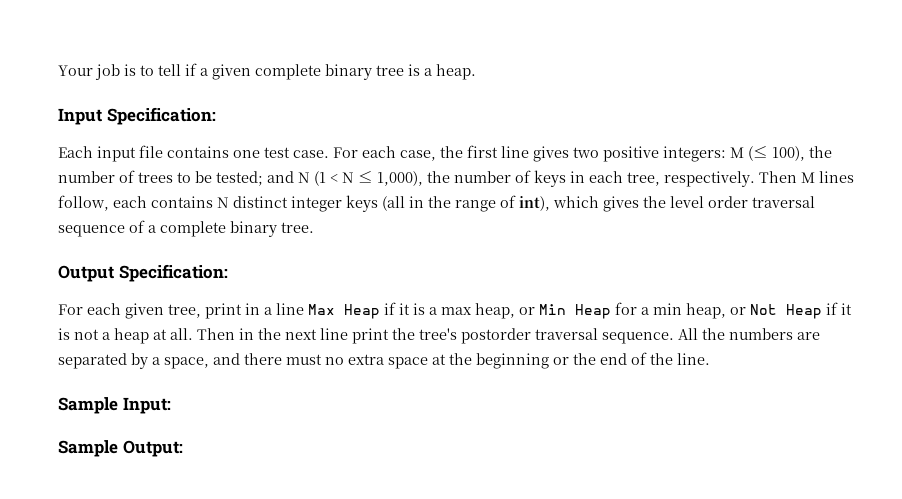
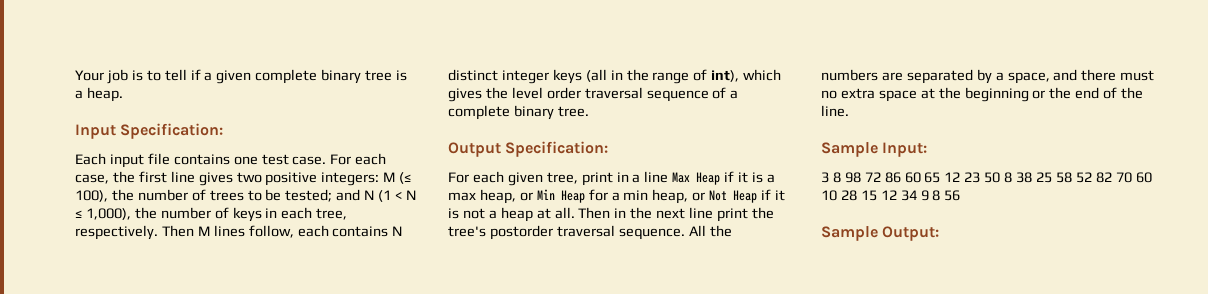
(171, 405) none -> [821,172,1152,183] [821,190,961,201] // 3 8 98 72 86 60 65 12 23 50 8 38 25 58 52 82 70 60 10 28 15 12 34 9 8 56

